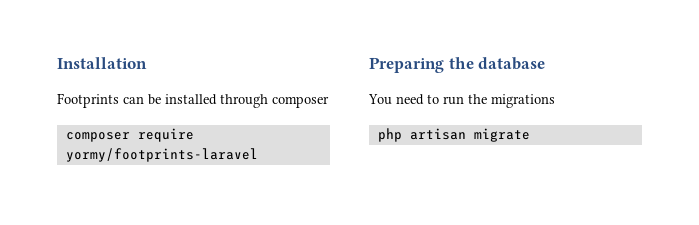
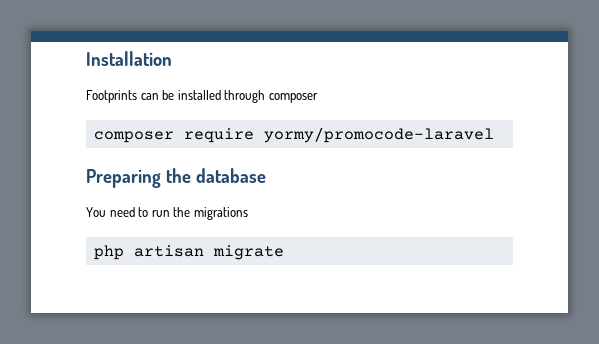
[65,148,258,162] yormy/footprints-laravel -> [263,127,494,143] yormy/promocode-laravel

